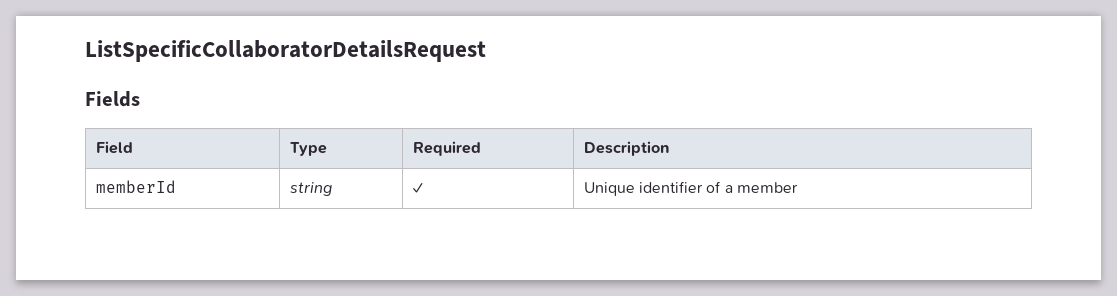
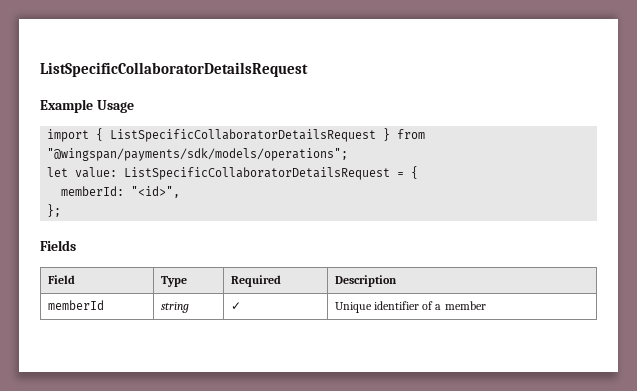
[85,40,486,62] ListSpecificCollaboratorDetailsRequest -> [40,62,308,77] [40,99,134,113] [47,128,426,142] [47,148,349,161] [47,166,419,180] [61,186,181,198] [47,204,62,217] ListSpecificCollaboratorDetailsRequest // Example Usage // import { ListSpecificCollaboratorDetailsRequest } from "@wingspan/payments/sdk/models/operations"; // let value: ListSpecificCollaboratorDetailsRequest = { // memberId: "<id>", // };

